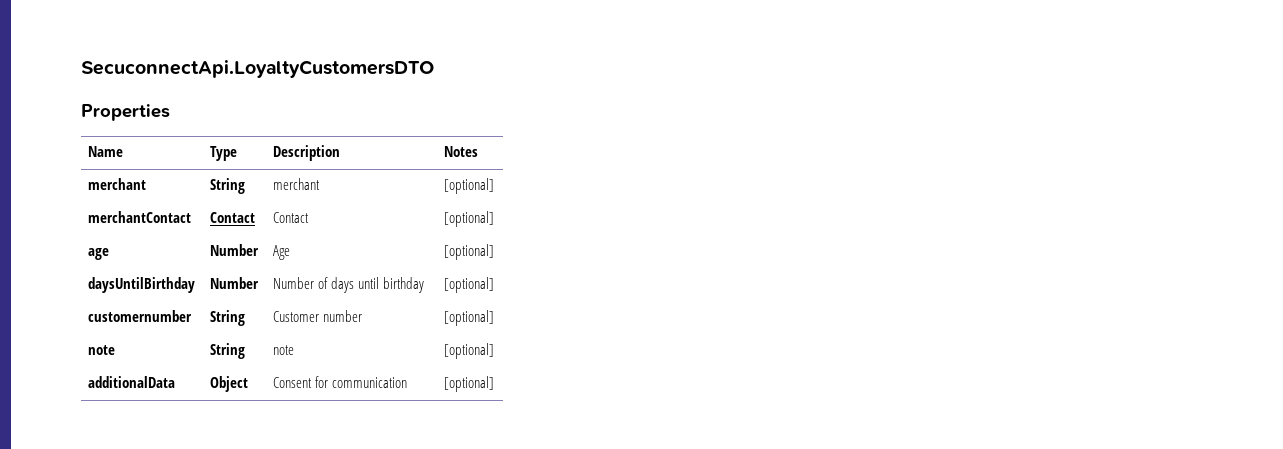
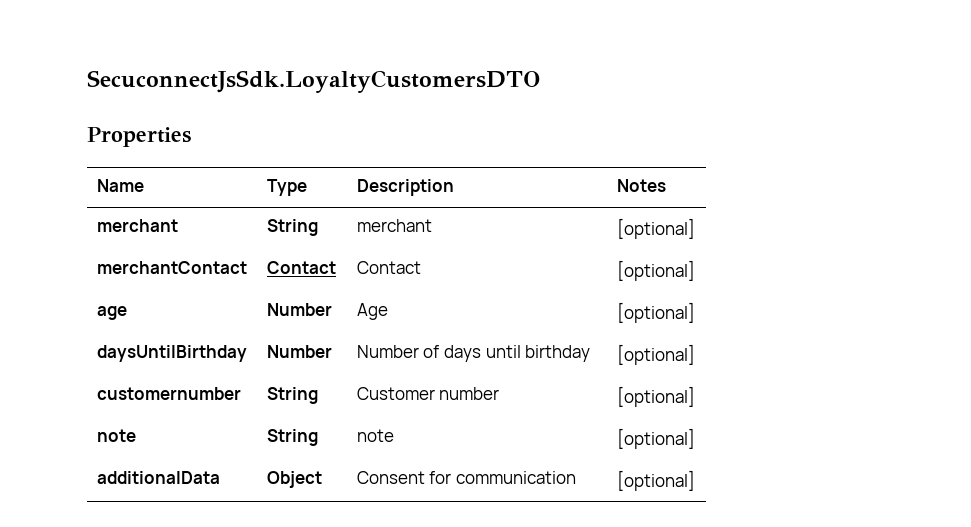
[81,60,434,78] SecuconnectApi.LoyaltyCustomersDTO -> [87,70,541,93] SecuconnectJsSdk.LoyaltyCustomersDTO

